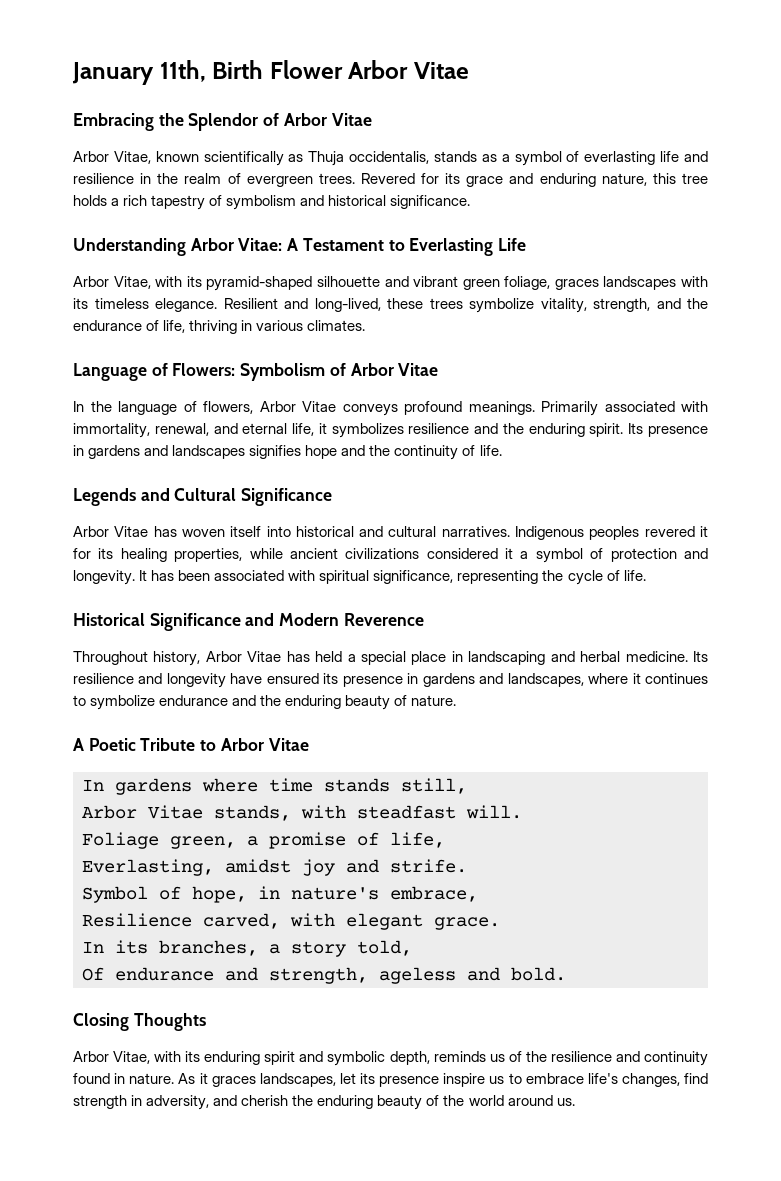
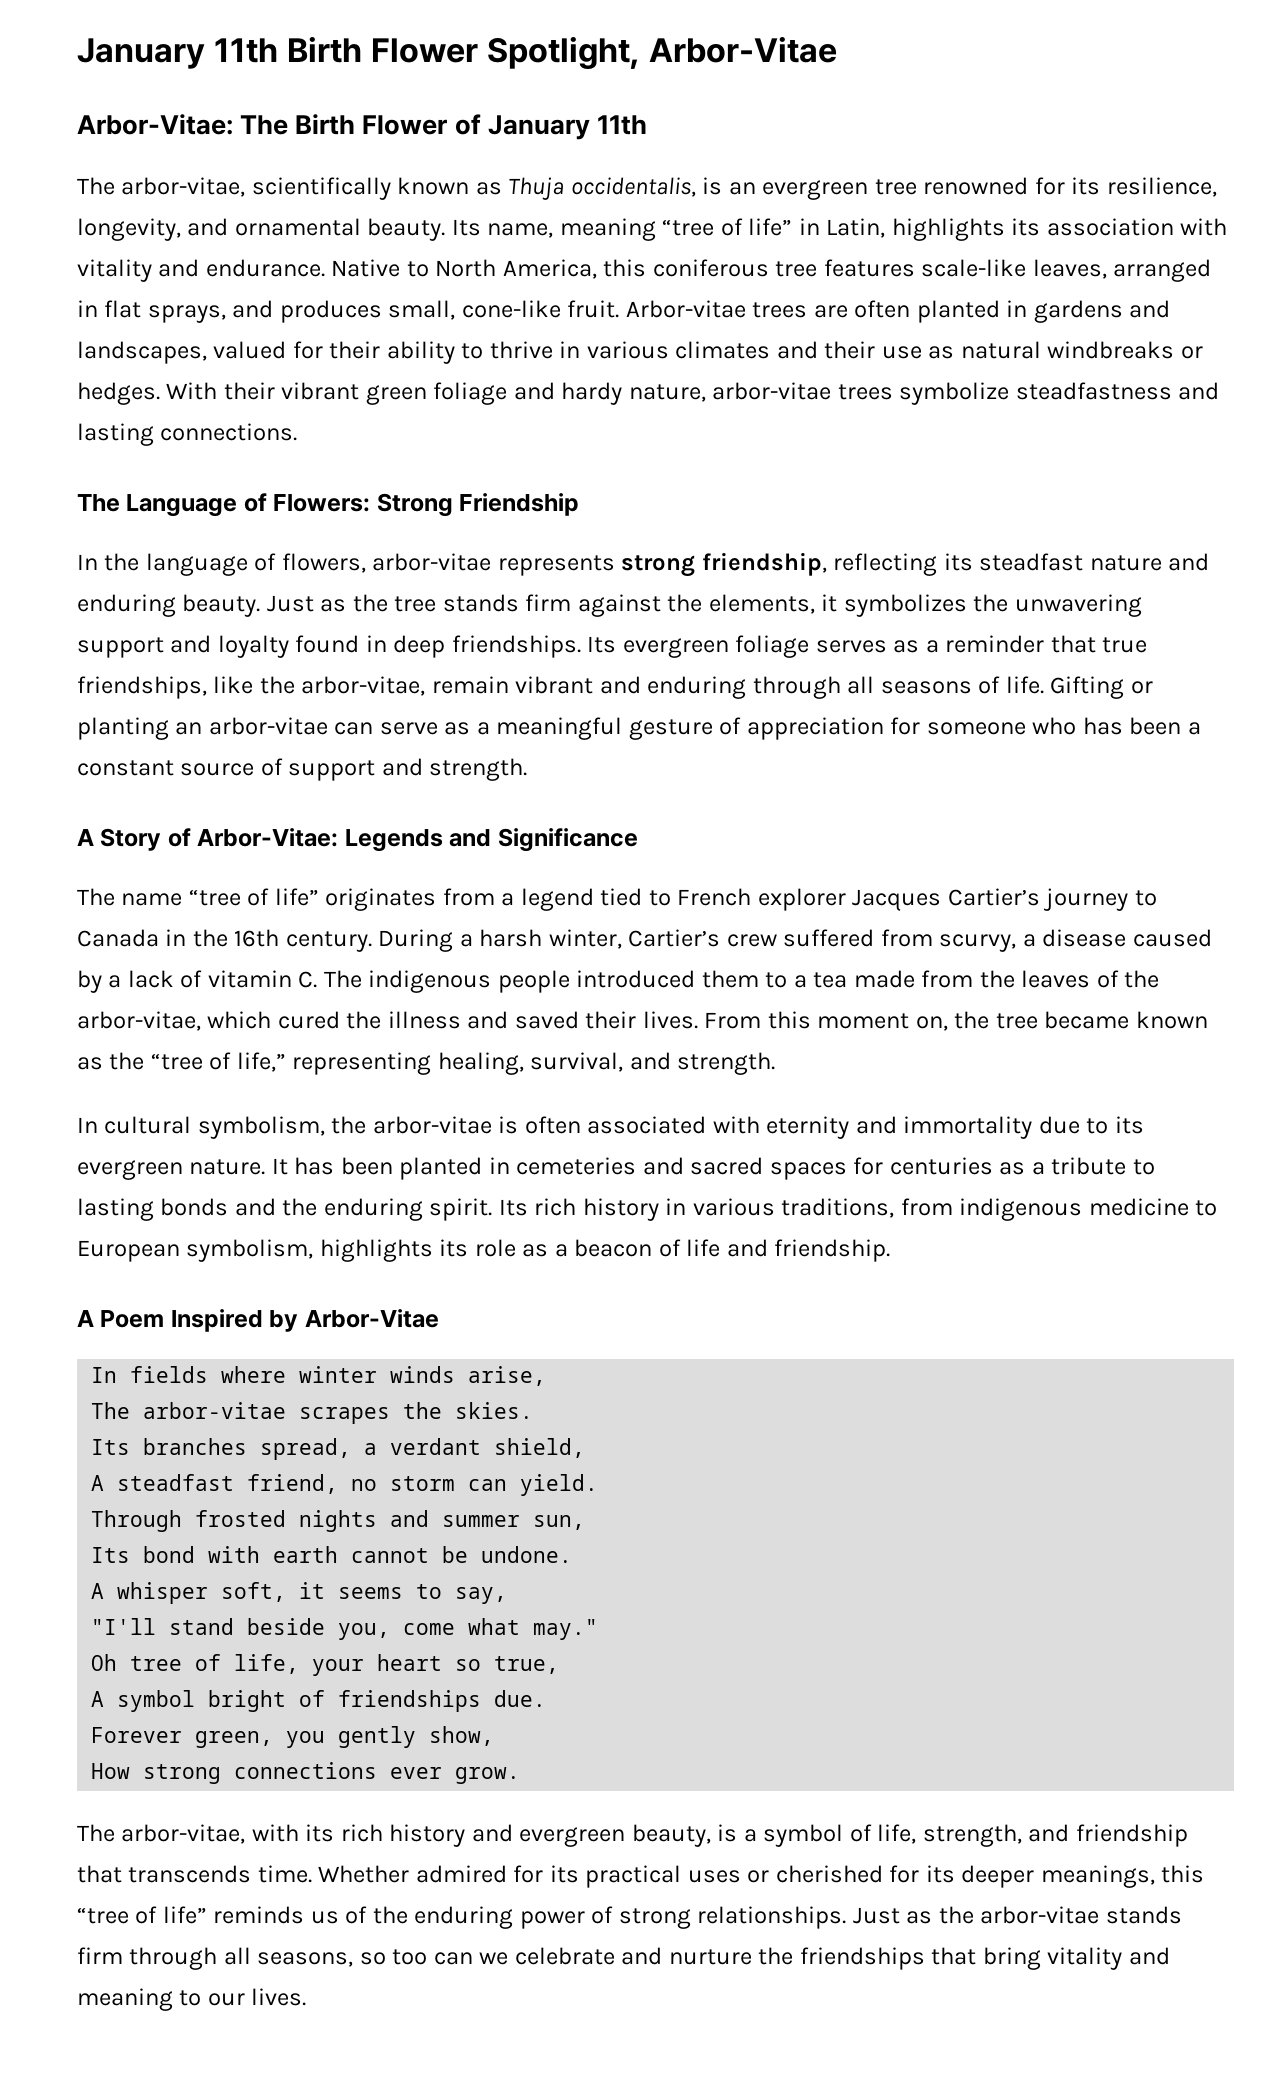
[72,60,470,85] [73,113,372,131] [73,151,709,166] [73,173,708,187] [73,195,471,210] [73,238,527,256] [73,276,708,291] [73,298,708,313] [73,320,366,334] [73,363,439,381] January 11th, Birth Flower Arbor Vitae // Embracing the Splendor of Arbor Vitae // Arbor Vitae, known scientifically as Thuja occidentalis, stands as a symbol of everlasting life and resilience in the realm of evergreen trees. Revered for its grace and enduring nature, this tree holds a rich tapestry of symbolism and historical significance. // Understanding Arbor Vitae: A Testament to Everlasting Life // Arbor Vitae, with its pyramid-shaped silhouette and vibrant green foliage, graces landscapes with its timeless elegance. Resilient and long-lived, these trees symbolize vitality, strength, and the endurance of life, thriving in various climates. // Language of Flowers: Symbolism of Arbor Vitae -> [77,36,838,70] [77,114,647,140] [77,177,1217,200] [77,218,1228,241] [77,259,1212,282] [77,300,1171,323] [77,341,1203,364] [77,382,1220,405] [77,423,298,446] [77,493,580,517] January 11th Birth Flower Spotlight, Arbor-Vitae // Arbor-Vitae: The Birth Flower of January 11th // The arbor-vitae, scientifically known as Thuja occidentalis, is an evergreen tree renowned for its resilience, longevity, and ornamental beauty. Its name, meaning “tree of life” in Latin, highlights its association with vitality and endurance. Native to North America, this coniferous tree features scale-like leaves, arranged in flat sprays, and produces small, cone-like fruit. Arbor-vitae trees are often planted in gardens and landscapes, valued for their ability to thrive in various climates and their use as natural windbreaks or hedges. With their vibrant green foliage and hardy nature, arbor-vitae trees symbolize steadfastness and lasting connections. // The Language of Flowers: Strong Friendship
[259,401,708,416] [73,423,470,438] Arbor Vitae conveys profound meanings. Primarily associated with immortality, renewal, and eternal life, it symbolizes resilience -> [372,552,1210,577] [77,594,1142,617] [77,635,1148,658] [77,676,1153,699] [77,717,1201,740] [77,758,528,781] [77,828,638,852] [77,888,1157,911] [77,929,1212,952] [77,970,1160,993] [77,1011,1208,1031] [77,1052,776,1075] [77,1116,1144,1139] [77,1157,1155,1180] [77,1198,229,1221] arbor-vitae represents strong friendship, reflecting its steadfast nature and enduring beauty. Just as the tree stands firm against the elements, it symbolizes the unwavering support and loyalty found in deep friendships. Its evergreen foliage serves as a reminder that true friendships, like the arbor-vitae, remain vibrant and enduring through all seasons of life. Gifting or planting an arbor-vitae can serve as a meaningful gesture of appreciation for someone who has been a constant source of support and strength. // A Story of Arbor-Vitae: Legends and Significance // The name “tree of life” originates from a legend tied to French explorer Jacques Cartier’s journey to Canada in the 16th century. During a harsh winter, Cartier’s crew suffered from scurvy, a disease caused by a lack of vitamin C. The indigenous people introduced them to a tea made from the leaves of the arbor-vitae, which cured the illness and saved their lives. From this moment on, the tree became known as the “tree of life,” representing healing, survival, and strength. // In cultural symbolism, the arbor-vitae is often associated with eternity and immortality due to its evergreen nature. It has been planted in cemeteries and sacred spaces for centuries as a tribute to lasting bonds
[647,426,708,437] [73,445,502,460] [73,488,333,506] [73,526,708,540] [73,548,708,563] [73,570,646,585] [73,613,424,631] [73,651,709,666] [73,673,708,688] [73,695,457,710] [73,738,309,751] [82,778,467,795] [82,805,522,821] [82,832,445,849] [82,859,467,876] [82,886,478,903] [82,913,500,930] [82,940,412,957] [82,967,566,984] [73,1013,206,1031] [73,1051,708,1066] [73,1073,708,1087] [73,1095,575,1110] presence in gardens and landscapes signifies hope and the continuity of life. // Legends and Cultural Significance // Arbor Vitae has woven itself into historical and cultural narratives. Indigenous peoples revered it for its healing properties, while ancient civilizations considered it a symbol of protection and longevity. It has been associated with spiritual significance, representing the cycle of life. // Historical Significance and Modern Reverence // Throughout history, Arbor Vitae has held a special place in landscaping and herbal medicine. Its resilience and longevity have ensured its presence in gardens and landscapes, where it continues to symbolize endurance and the enduring beauty of nature. // A Poetic Tribute to Arbor Vitae // In gardens where time stands still, // Arbor Vitae stands, with steadfast will. // Foliage green, a promise of life, // Everlasting, amidst joy and strife. // Symbol of hope, in nature's embrace, // Resilience carved, with elegant grace. // In its branches, a story told, // Of endurance and strength, ageless and bold. // Closing Thoughts // Arbor Vitae, with its enduring spirit and symbolic depth, reminds us of the resilience and continuity found in nature. As it graces landscapes, let its presence inspire us to embrace life's changes, find strength in adversity, and cherish the enduring beauty of the world around us. -> [534,1198,1218,1221] [77,1239,891,1262] [77,1309,439,1332] [91,1366,547,1386] [91,1402,534,1424] [91,1438,586,1460] [91,1474,599,1496] [91,1510,586,1532] [91,1546,573,1563] [91,1582,508,1604] [91,1618,599,1640] [91,1654,560,1676] [91,1690,547,1712] [91,1726,495,1748] [91,1762,521,1784] [77,1824,1188,1847] [77,1865,1205,1888] [77,1906,1182,1929] [77,1947,1170,1970] [77,1988,307,2011] rich history in various traditions, from indigenous medicine to European symbolism, highlights its role as a beacon of life and friendship. // A Poem Inspired by Arbor-Vitae // In fields where winter winds arise, // The arbor-vitae scrapes the skies. // Its branches spread, a verdant shield, // A steadfast friend, no storm can yield. // Through frosted nights and summer sun, // Its bond with earth cannot be undone. // A whisper soft, it seems to say, // "I'll stand beside you, come what may." // Oh tree of life, your heart so true, // A symbol bright of friendships due. // Forever green, you gently show, // How strong connections ever grow. // The arbor-vitae, with its rich history and evergreen beauty, is a symbol of life, strength, and friendship that transcends time. Whether admired for its practical uses or cherished for its deeper meanings, this “tree of life” reminds us of the enduring power of strong relationships. Just as the arbor-vitae stands firm through all seasons, so too can we celebrate and nurture the friendships that bring vitality and meaning to our lives.

